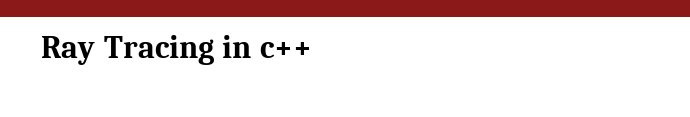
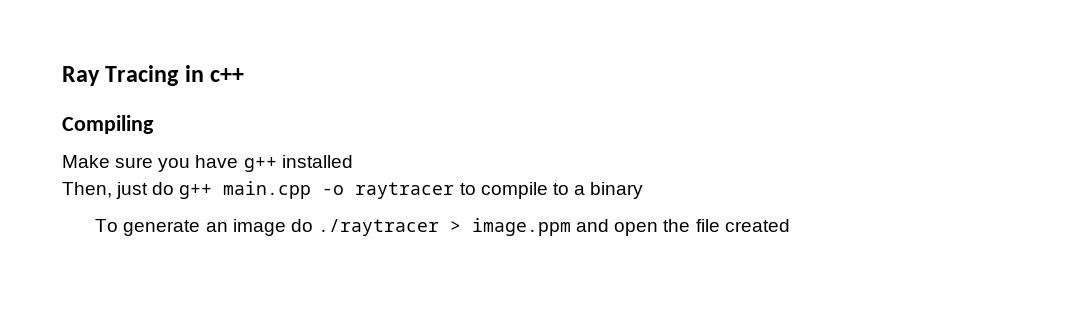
(312, 50) none -> [62,115,154,134] [62,155,353,172] [62,181,644,199] [95,218,790,236] // Compiling // Make sure you have g++ installed // Then, just do g++ main.cpp -o raytracer to compile to a binary // To generate an image do ./raytracer > image.ppm and open the file created

